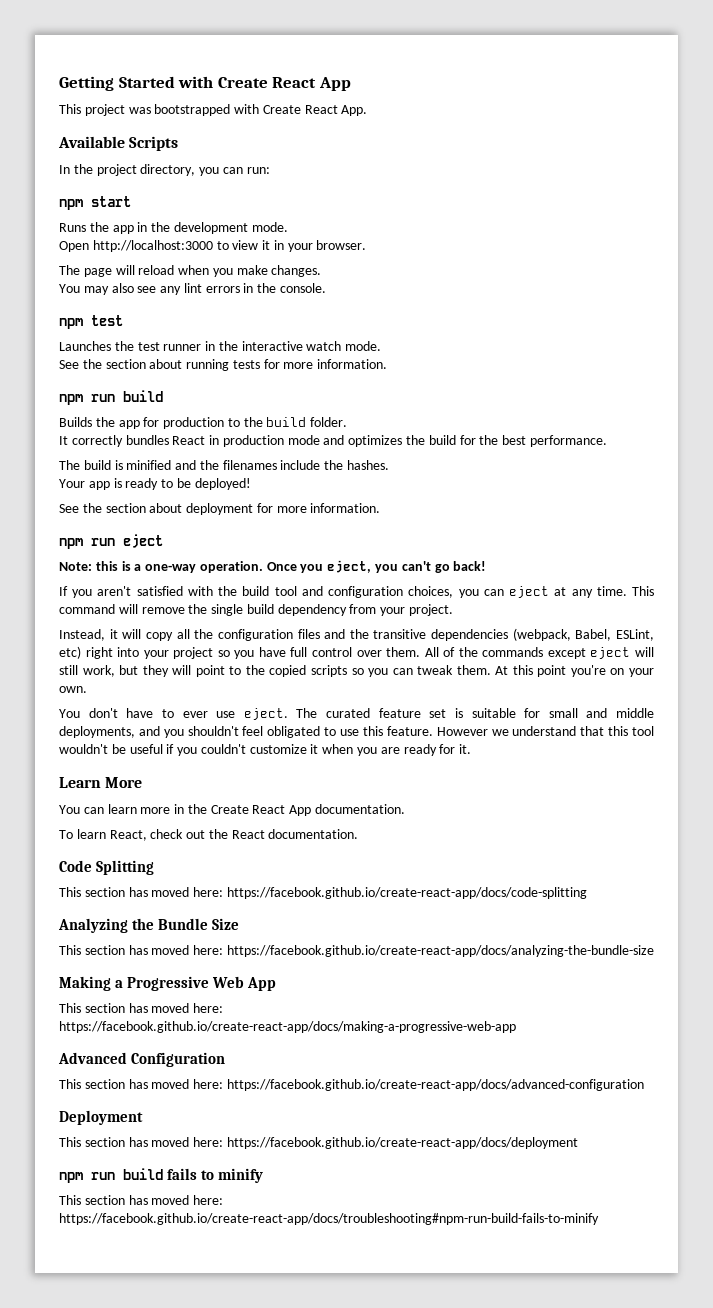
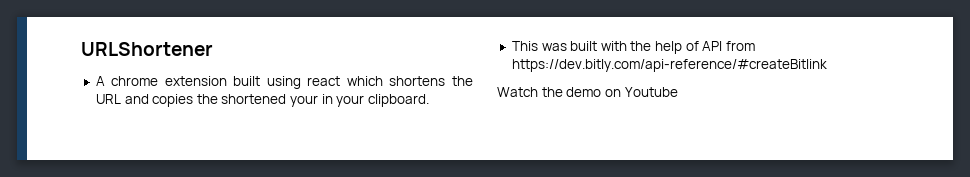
[59,76,351,91] [59,104,368,116] [58,136,179,151] [59,164,270,176] [59,196,131,210] [59,222,288,234] [59,240,367,252] [59,265,322,277] [59,283,327,295] [59,315,123,329] [59,341,382,351] [59,359,388,371] [59,390,163,405] [59,417,348,429] [59,435,607,447] [59,460,390,470] [59,478,251,490] [59,503,381,515] [59,534,163,549] [59,560,487,573] [59,586,655,598] [59,604,454,616] [59,628,654,641] [59,646,654,659] [59,665,654,677] [59,686,87,693] [59,708,654,720] [59,726,655,738] [59,744,472,756] [59,777,143,788] [59,804,406,816] [59,829,359,841] [59,860,154,875] [59,887,587,899] [58,918,239,933] [59,945,654,957] [59,976,276,991] [59,1003,224,1013] [59,1021,516,1033] [58,1052,225,1067] [59,1079,644,1091] [59,1110,143,1125] [59,1137,578,1149] [59,1168,263,1183] [59,1195,224,1205] [59,1213,599,1225] Getting Started with Create React App // This project was bootstrapped with Create React App. // Available Scripts // In the project directory, you can run: // npm start // Runs the app in the development mode. // Open http://localhost:3000 to view it in your browser. // The page will reload when you make changes. // You may also see any lint errors in the console. // npm test // Launches the test runner in the interactive watch mode. // See the section about running tests for more information. // npm run build // Builds the app for production to the build folder. // It correctly bundles React in production mode and optimizes the build for the best performance. // The build is minified and the filenames include the hashes. // Your app is ready to be deployed! // See the section about deployment for more information. // npm run eject // Note: this is a one-way operation. Once you eject, you can't go back! // If you aren't satisfied with the build tool and configuration choices, you can eject at any time. This command will remove the single build dependency from your project. // Instead, it will copy all the configuration files and the transitive dependencies (webpack, Babel, ESLint, etc) right into your project so you have full control over them. All of the commands except eject will still work, but they will point to the copied scripts so you can tweak them. At this point you're on your own. // You don't have to ever use eject. The curated feature set is suitable for small and middle deployments, and you shouldn't feel obligated to use this feature. However we understand that this tool wouldn't be useful if you couldn't customize it when you are ready for it. // Learn More // You can learn more in the Create React App documentation. // To learn React, check out the React documentation. // Code Splitting // This section has moved here: https://facebook.github.io/create-react-app/docs/code-splitting // Analyzing the Bundle Size // This section has moved here: https://facebook.github.io/create-react-app/docs/analyzing-the-bundle-size // Making a Progressive Web App // This section has moved here: https://facebook.github.io/create-react-app/docs/making-a-progressive-web-app // Advanced Configuration // This section has moved here: https://facebook.github.io/create-react-app/docs/advanced-configuration // Deployment // This section has moved here: https://facebook.github.io/create-react-app/docs/deployment // npm run build fails to minify // This section has moved here: https://facebook.github.io/create-react-app/docs/troubleshooting#npm-run-build-fails-to-minify -> [81,42,213,56] [95,76,473,89] [95,94,430,107] [511,41,756,54] [511,59,827,72] [497,87,678,97] URLShortener // A chrome extension built using react which shortens the URL and copies the shortened your in your clipboard. // This was built with the help of API from https://dev.bitly.com/api-reference/#createBitlink // Watch the demo on Youtube

